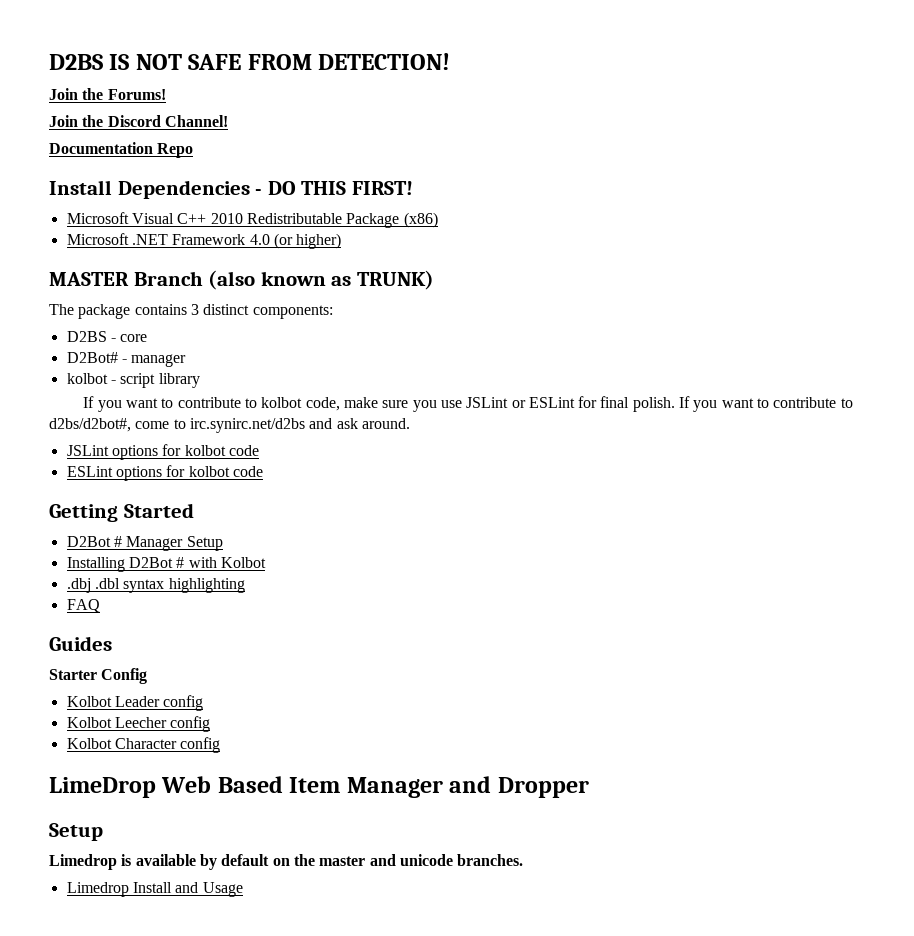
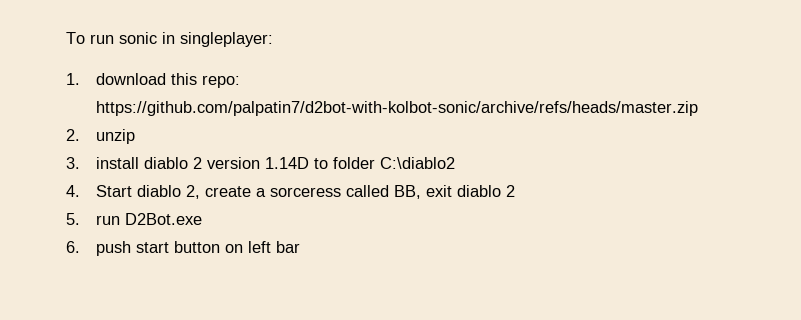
[49,53,451,70] [49,88,166,100] [49,115,228,127] [49,142,194,158] [49,180,413,199] [66,212,438,228] [66,233,342,249] [49,270,434,290] [49,304,333,319] [66,331,148,342] [66,352,187,367] [66,373,200,388] [83,396,853,412] [49,418,410,433] [66,444,259,460] [66,465,263,481] [49,503,194,522] [66,536,223,551] [66,557,266,572] [66,578,245,593] [66,599,100,613] [49,636,112,651] [49,668,148,684] [66,695,204,711] [66,716,211,732] [66,737,221,753] [49,776,589,798] [49,823,103,841] [49,854,524,870] [66,882,243,897] D2BS IS NOT SAFE FROM DETECTION! // Join the Forums! // Join the Discord Channel! // Documentation Repo // Install Dependencies - DO THIS FIRST! // Microsoft Visual C++ 2010 Redistributable Package (x86) // Microsoft .NET Framework 4.0 (or higher) // MASTER Branch (also known as TRUNK) // The package contains 3 distinct components: // D2BS - core // D2Bot# - manager // kolbot - script library // If you want to contribute to kolbot code, make sure you use JSLint or ESLint for final polish. If you want to contribute to d2bs/d2bot#, come to irc.synirc.net/d2bs and ask around. // JSLint options for kolbot code // ESLint options for kolbot code // Getting Started // D2Bot # Manager Setup // Installing D2Bot # with Kolbot // .dbj .dbl syntax highlighting // FAQ // Guides // Starter Config // Kolbot Leader config // Kolbot Leecher config // Kolbot Character config // LimeDrop Web Based Item Manager and Dropper // Setup // Limedrop is available by default on the master and unicode branches. // Limedrop Install and Usage -> [66,32,273,47] [66,73,240,88] [95,101,698,116] [66,129,135,144] [66,157,455,169] [66,185,515,199] [66,213,202,225] [66,241,300,256] To run sonic in singleplayer: // 1. download this repo: https://github.com/palpatin7/d2bot-with-kolbot-sonic/archive/refs/heads/master.zip // 2. unzip // 3. install diablo 2 version 1.14D to folder C:\diablo2 // 4. Start diablo 2, create a sorceress called BB, exit diablo 2 // 5. run D2Bot.exe // 6. push start button on left bar

